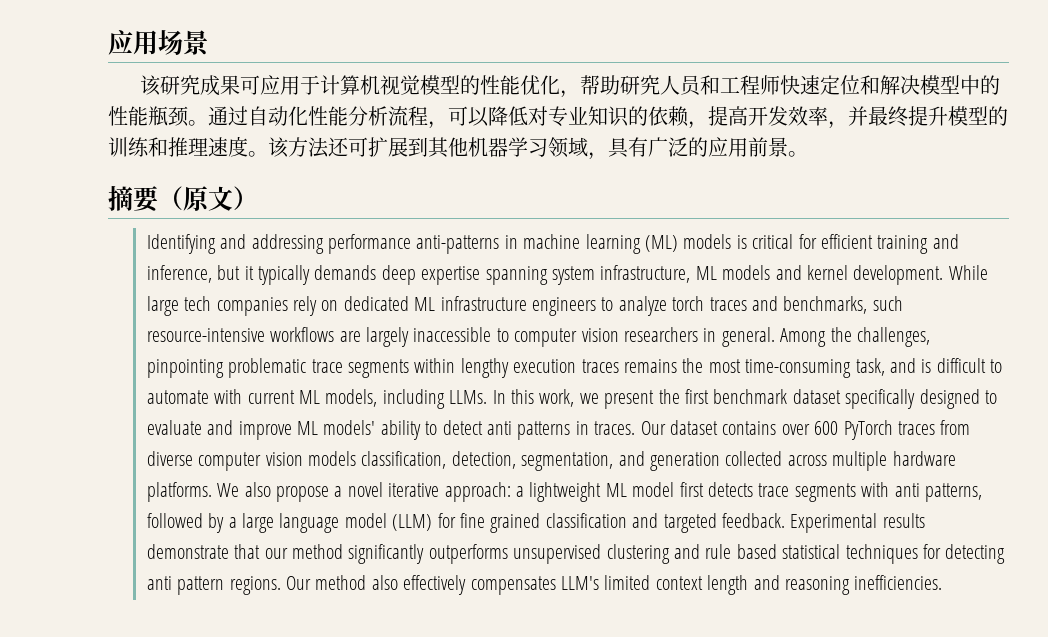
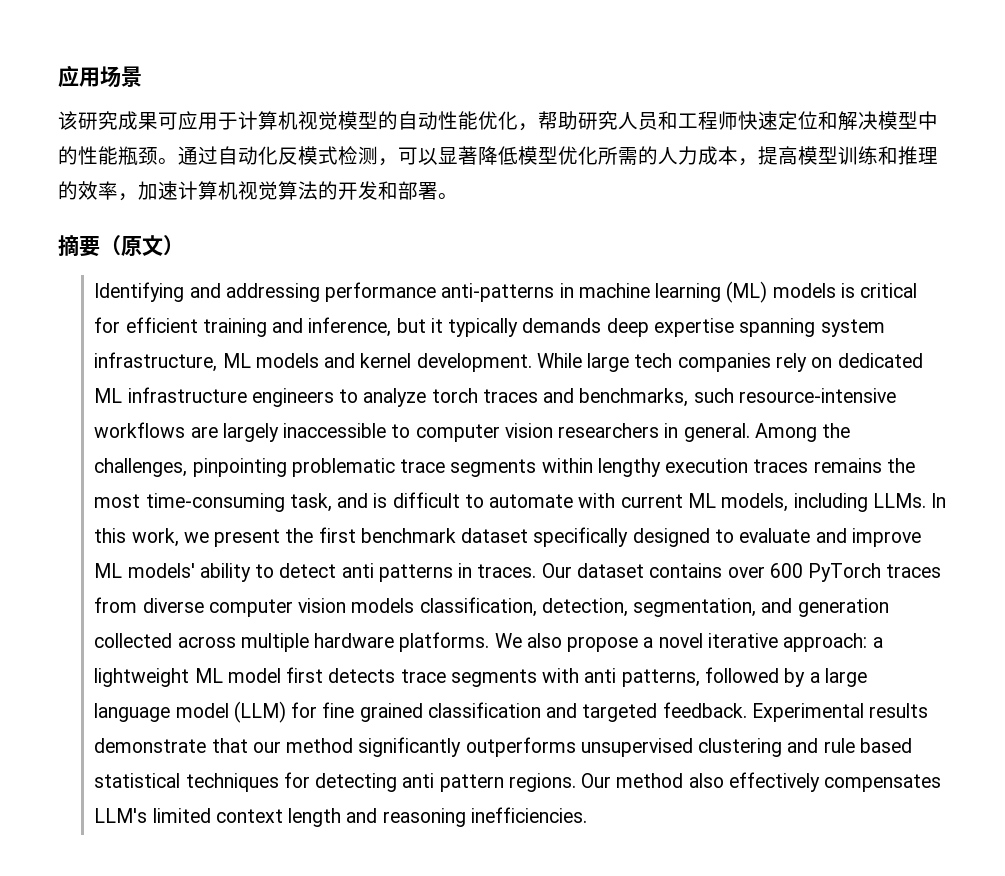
(480, 85) none -> [398,111,438,130] 自动
[308,106,1008,129] [108,136,788,160] 性能分析流程，可以降低对专业知识的依赖，提高开发效率，并最终提升模型的训练和推理速度。该方法还可扩展到其他机器学习领域，具有广泛的应用前景 -> [278,146,938,166] [58,181,438,201] 反模式检测，可以显著降低模型优化所需的人力成本，提高模型训练和推理的效率，加速计算机视觉算法的开发和部署

